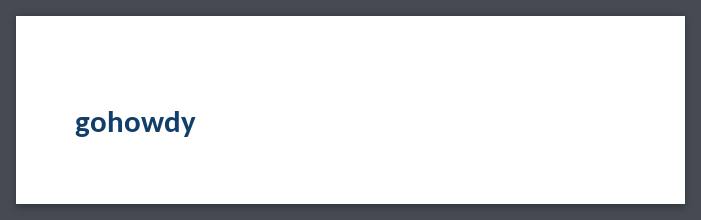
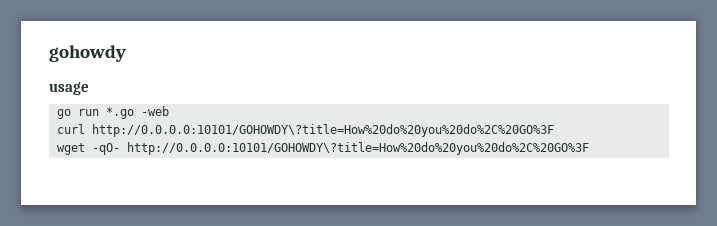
(196, 124) none -> [49,82,89,95] [56,106,169,119] [56,124,554,137] [56,142,589,155] // usage // go run *.go -web // curl http://0.0.0.0:10101/GOHOWDY\?title=How%20do%20you%20do%2C%20GO%3F // wget -qO- http://0.0.0.0:10101/GOHOWDY\?title=How%20do%20you%20do%2C%20GO%3F

